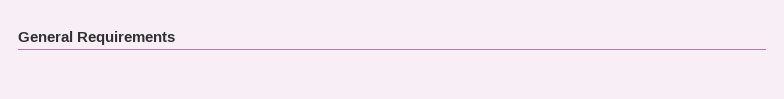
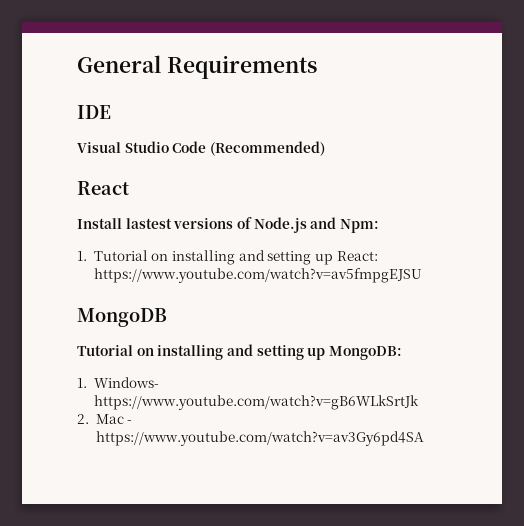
(176, 38) none -> [77,105,111,119] [77,141,325,156] [77,181,129,195] [77,217,379,233] [77,250,378,265] [93,268,422,283] [77,308,167,327] [77,344,402,360] [77,377,159,388] [93,395,419,410] [77,414,133,424] [95,431,424,446] // IDE // Visual Studio Code (Recommended) // React // Install lastest versions of Node.js and Npm: // 1. Tutorial on installing and setting up React: https://www.youtube.com/watch?v=av5fmpgEJSU // MongoDB // Tutorial on installing and setting up MongoDB: // 1. Windows- https://www.youtube.com/watch?v=gB6WLkSrtJk // 2. Mac - https://www.youtube.com/watch?v=av3Gy6pd4SA

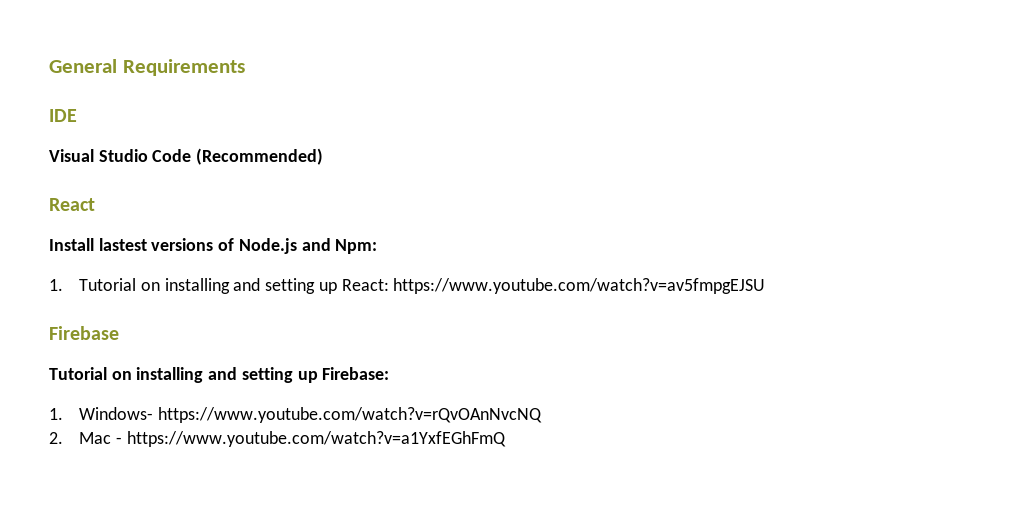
[77,308,167,327] [77,344,402,360] MongoDB // Tutorial on installing and setting up MongoDB: -> [49,326,119,340] [49,367,390,383] Firebase // Tutorial on installing and setting up Firebase:
[93,395,419,410] https://www.youtube.com/watch?v=gB6WLkSrtJk -> [158,407,543,423] https://www.youtube.com/watch?v=rQvOAnNvcNQ
[95,431,424,446] https://www.youtube.com/watch?v=av3Gy6pd4SA -> [126,431,506,447] https://www.youtube.com/watch?v=a1YxfEGhFmQ

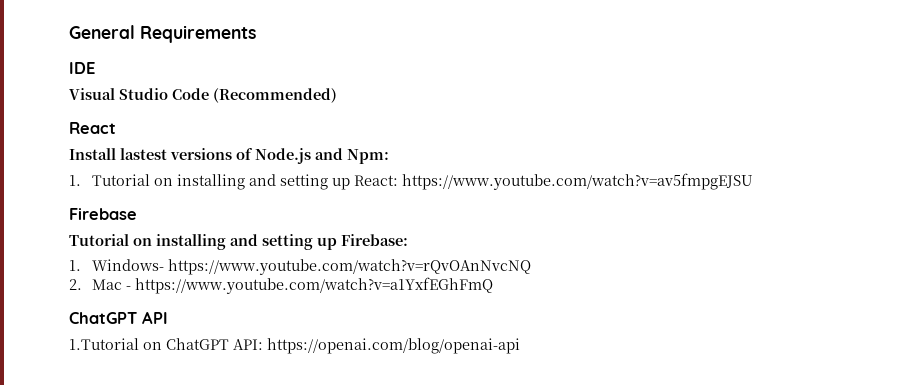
(506, 439) none -> [69,311,168,324] [69,338,520,354] // ChatGPT API // 1.Tutorial on ChatGPT API: https://openai.com/blog/openai-api

